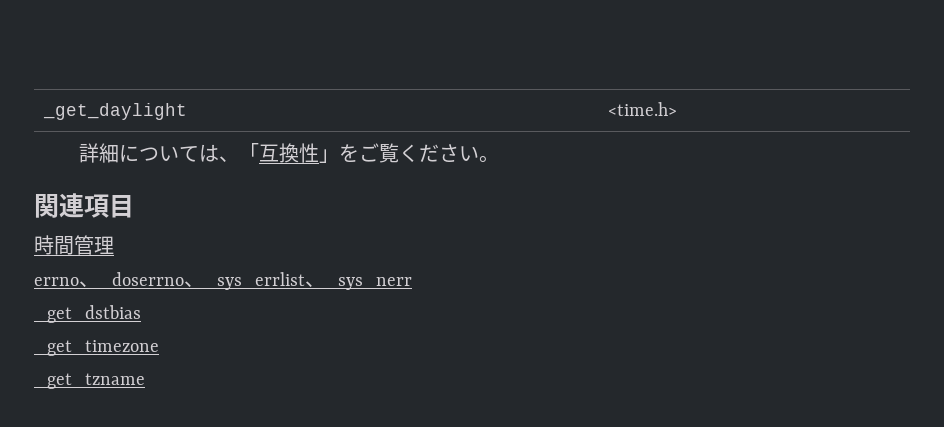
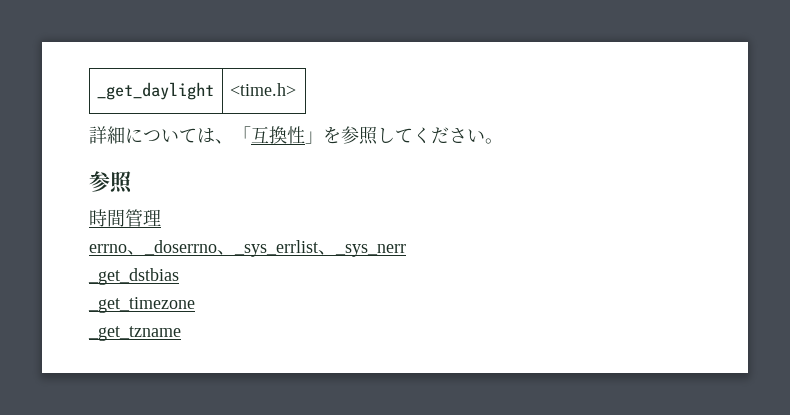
[359,143,400,163] ご覧 -> [341,126,413,145] 参照して
[34,193,134,218] 関連項目 -> [89,171,133,194] 参照

